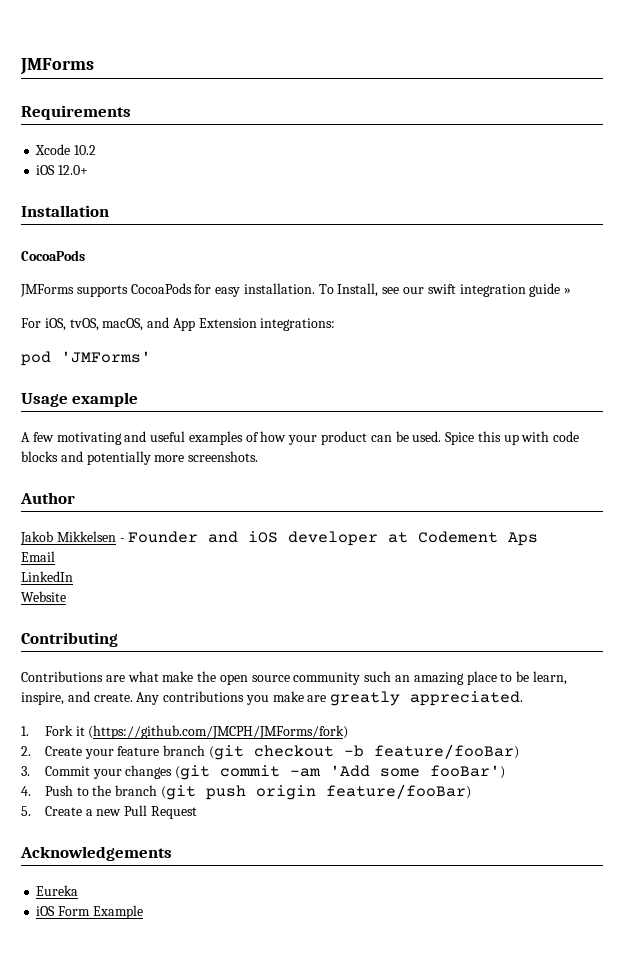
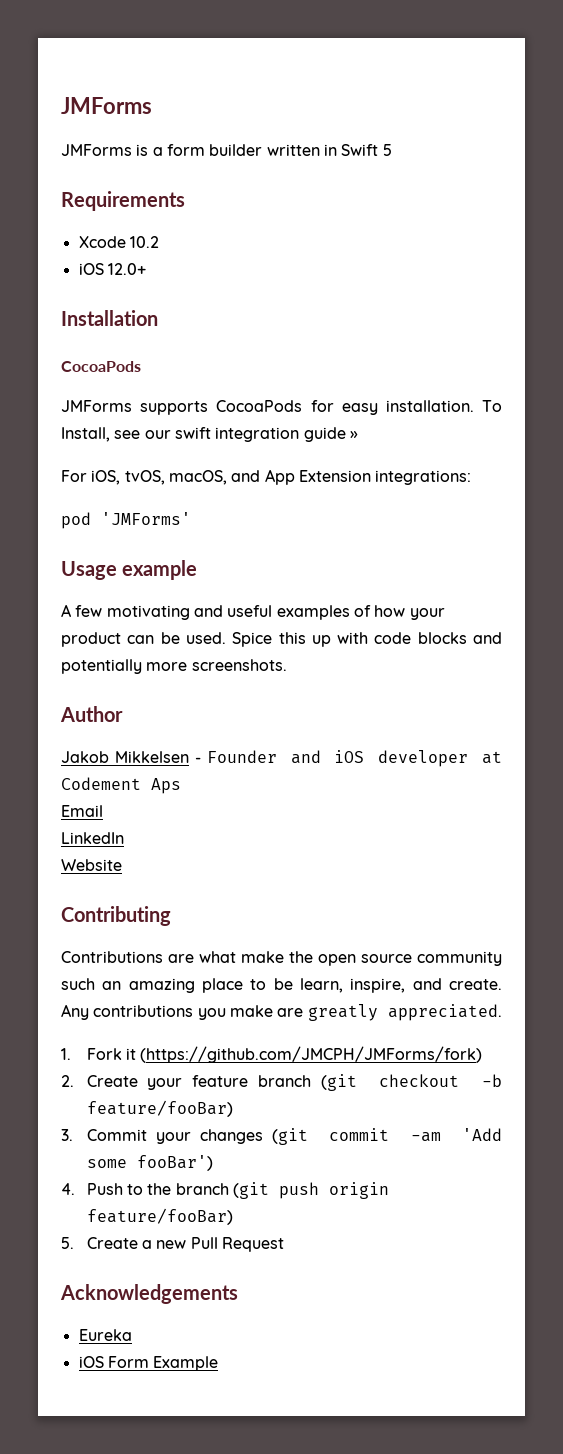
[20,58,94,75] JMForms -> [61,97,152,114] [61,144,392,156] JMForms // JMForms is a form builder written in Swift 5

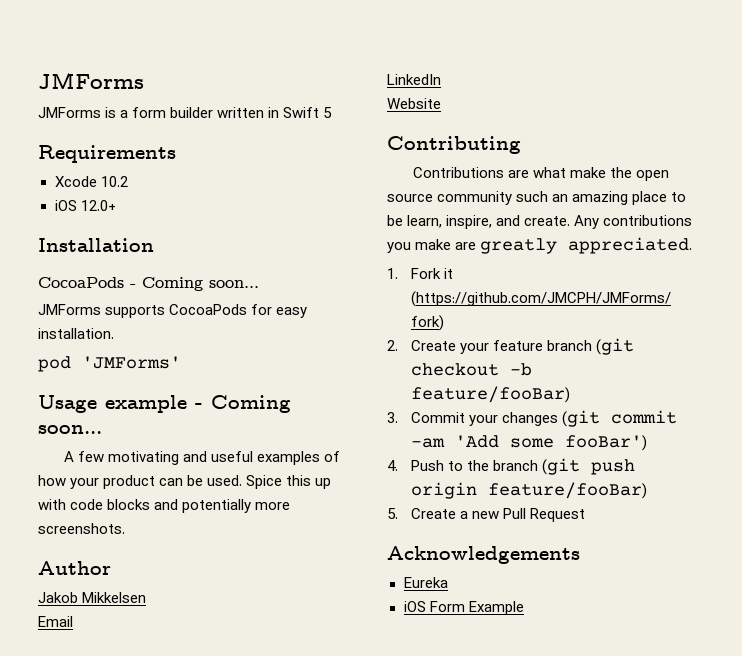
(141, 366) none -> [130,277,259,291] - Coming soon...
[482,400,503,412] [61,427,358,442] [61,469,472,485] To Install, see our swift integration guide » // For iOS, tvOS, macOS, and App Extension integrations: -> (114, 333) none
(198, 570) none -> [195,395,291,413] [38,425,102,434] - Coming soon...
[194,750,503,767] [61,777,181,794] - Founder and iOS developer at Codement Aps -> (147, 597) none

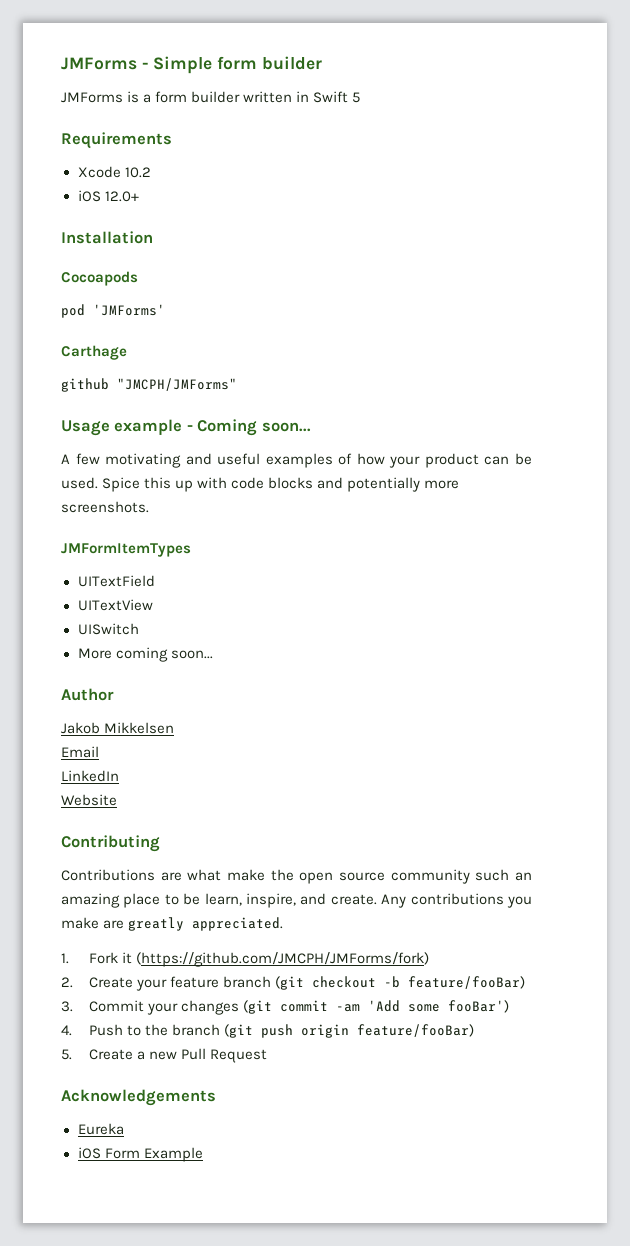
[38,72,144,89] JMForms -> [61,56,322,74] JMForms - Simple form builder
[38,277,259,291] [38,304,308,318] [38,328,114,339] CocoaPods - Coming soon... // JMForms supports CocoaPods for easy installation. -> [61,271,138,286] Cocoapods
(181, 362) none -> [61,345,127,360] [61,378,237,392] // Carthage // github "JMCPH/JMForms"
(125, 528) none -> [61,543,191,557] [77,575,155,587] [77,599,153,611] [77,623,139,635] [77,647,213,662] // JMFormItemTypes // UITextField // UITextView // UISwitch // More coming soon...

